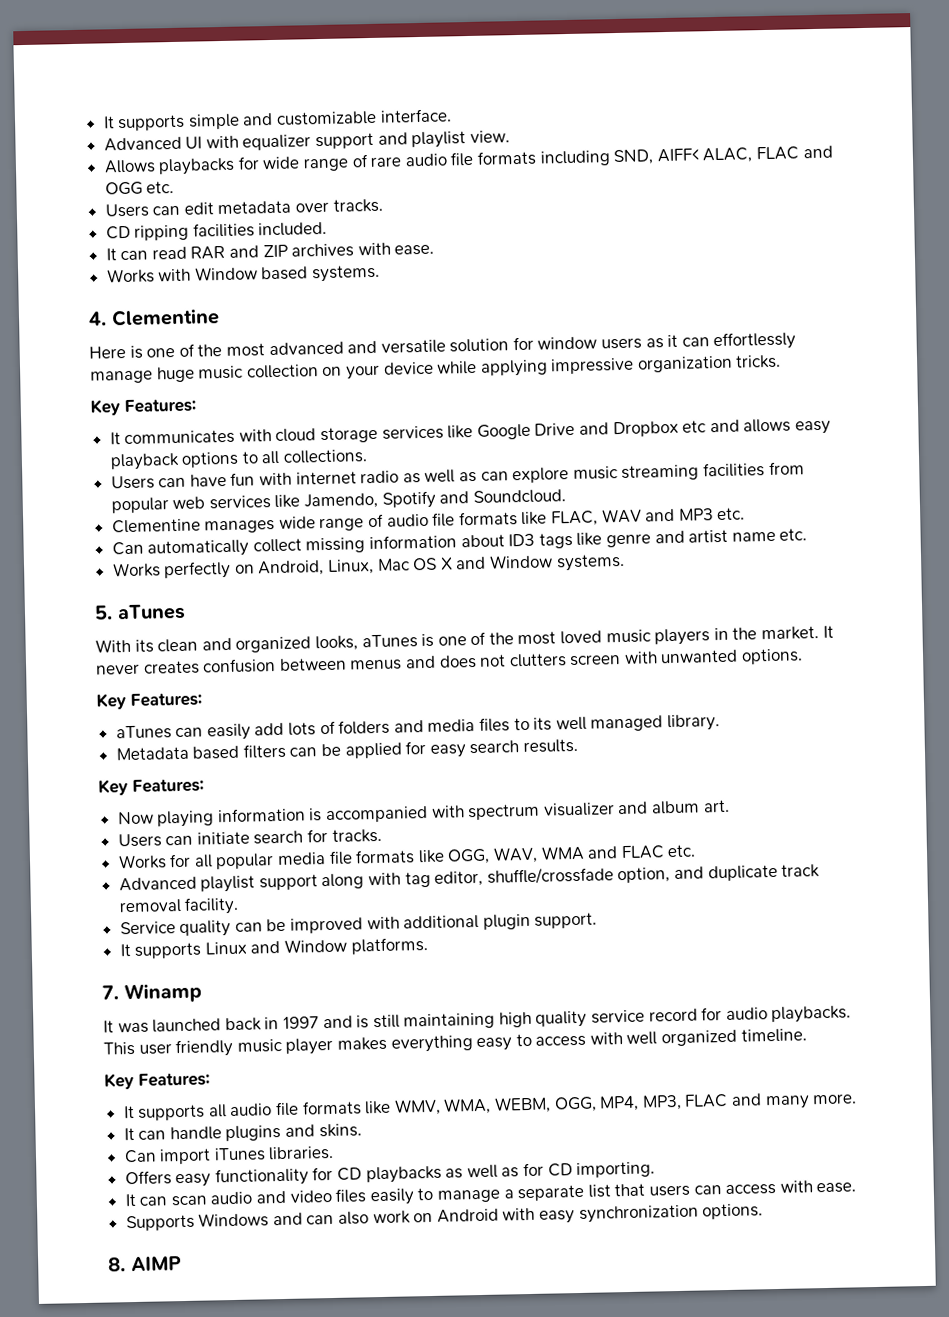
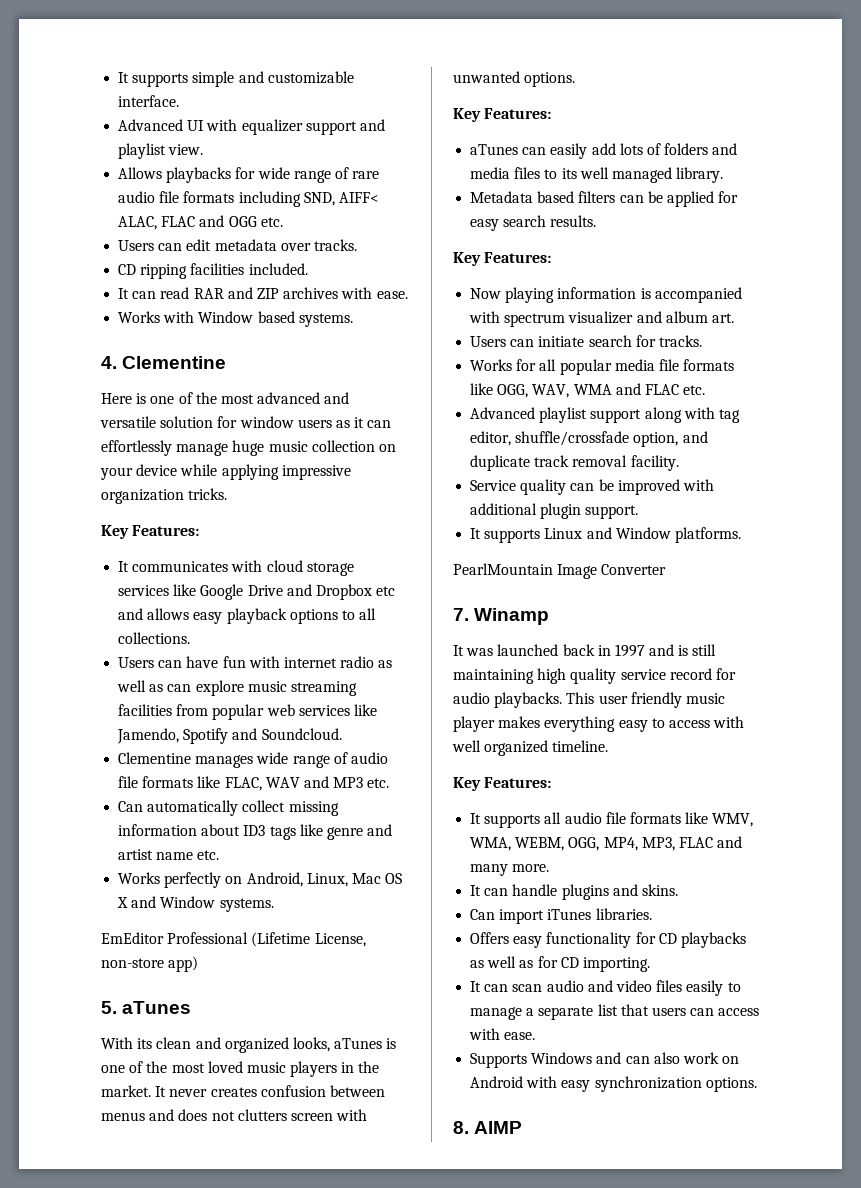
(625, 562) none -> [101,932,366,947] [101,956,199,972] // EmEditor Professional (Lifetime License, non-store app)
(428, 946) none -> [453,563,667,579] // PearlMountain Image Converter

